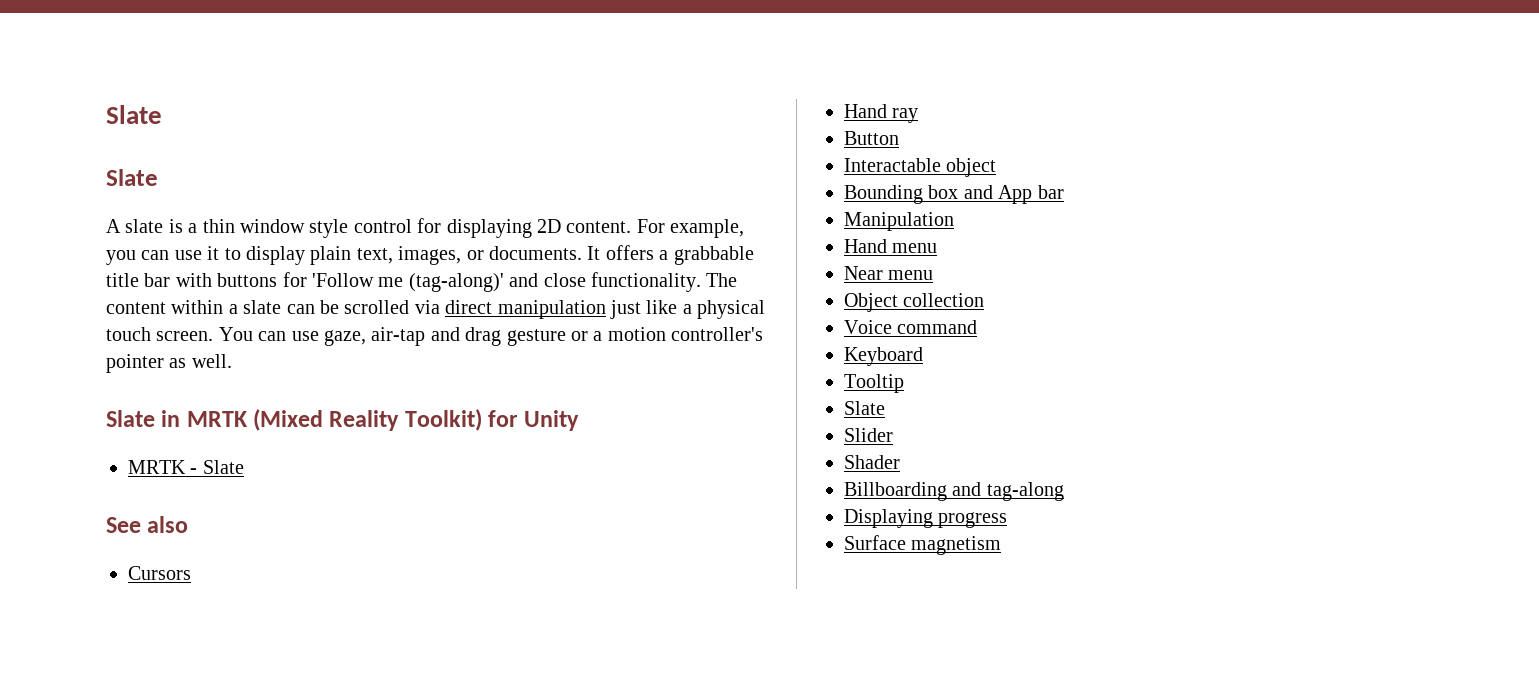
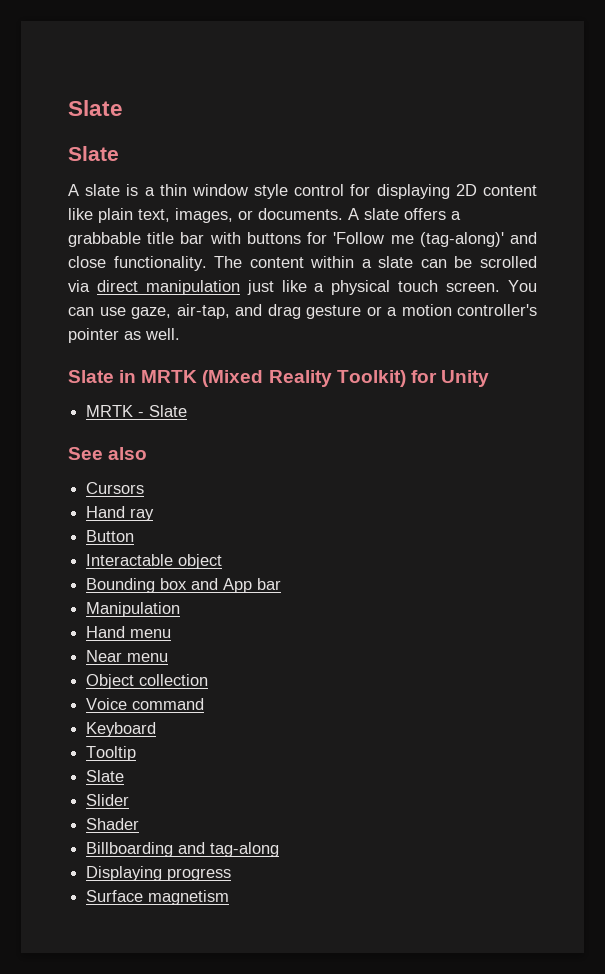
[566,219,745,238] [106,246,305,265] content. For example, you can use it to display -> [483,185,537,196] [68,208,93,220] content like
[587,246,601,260] It -> [348,208,399,220] A slate
[371,327,426,346] air-tap -> [176,304,230,319] air-tap,

